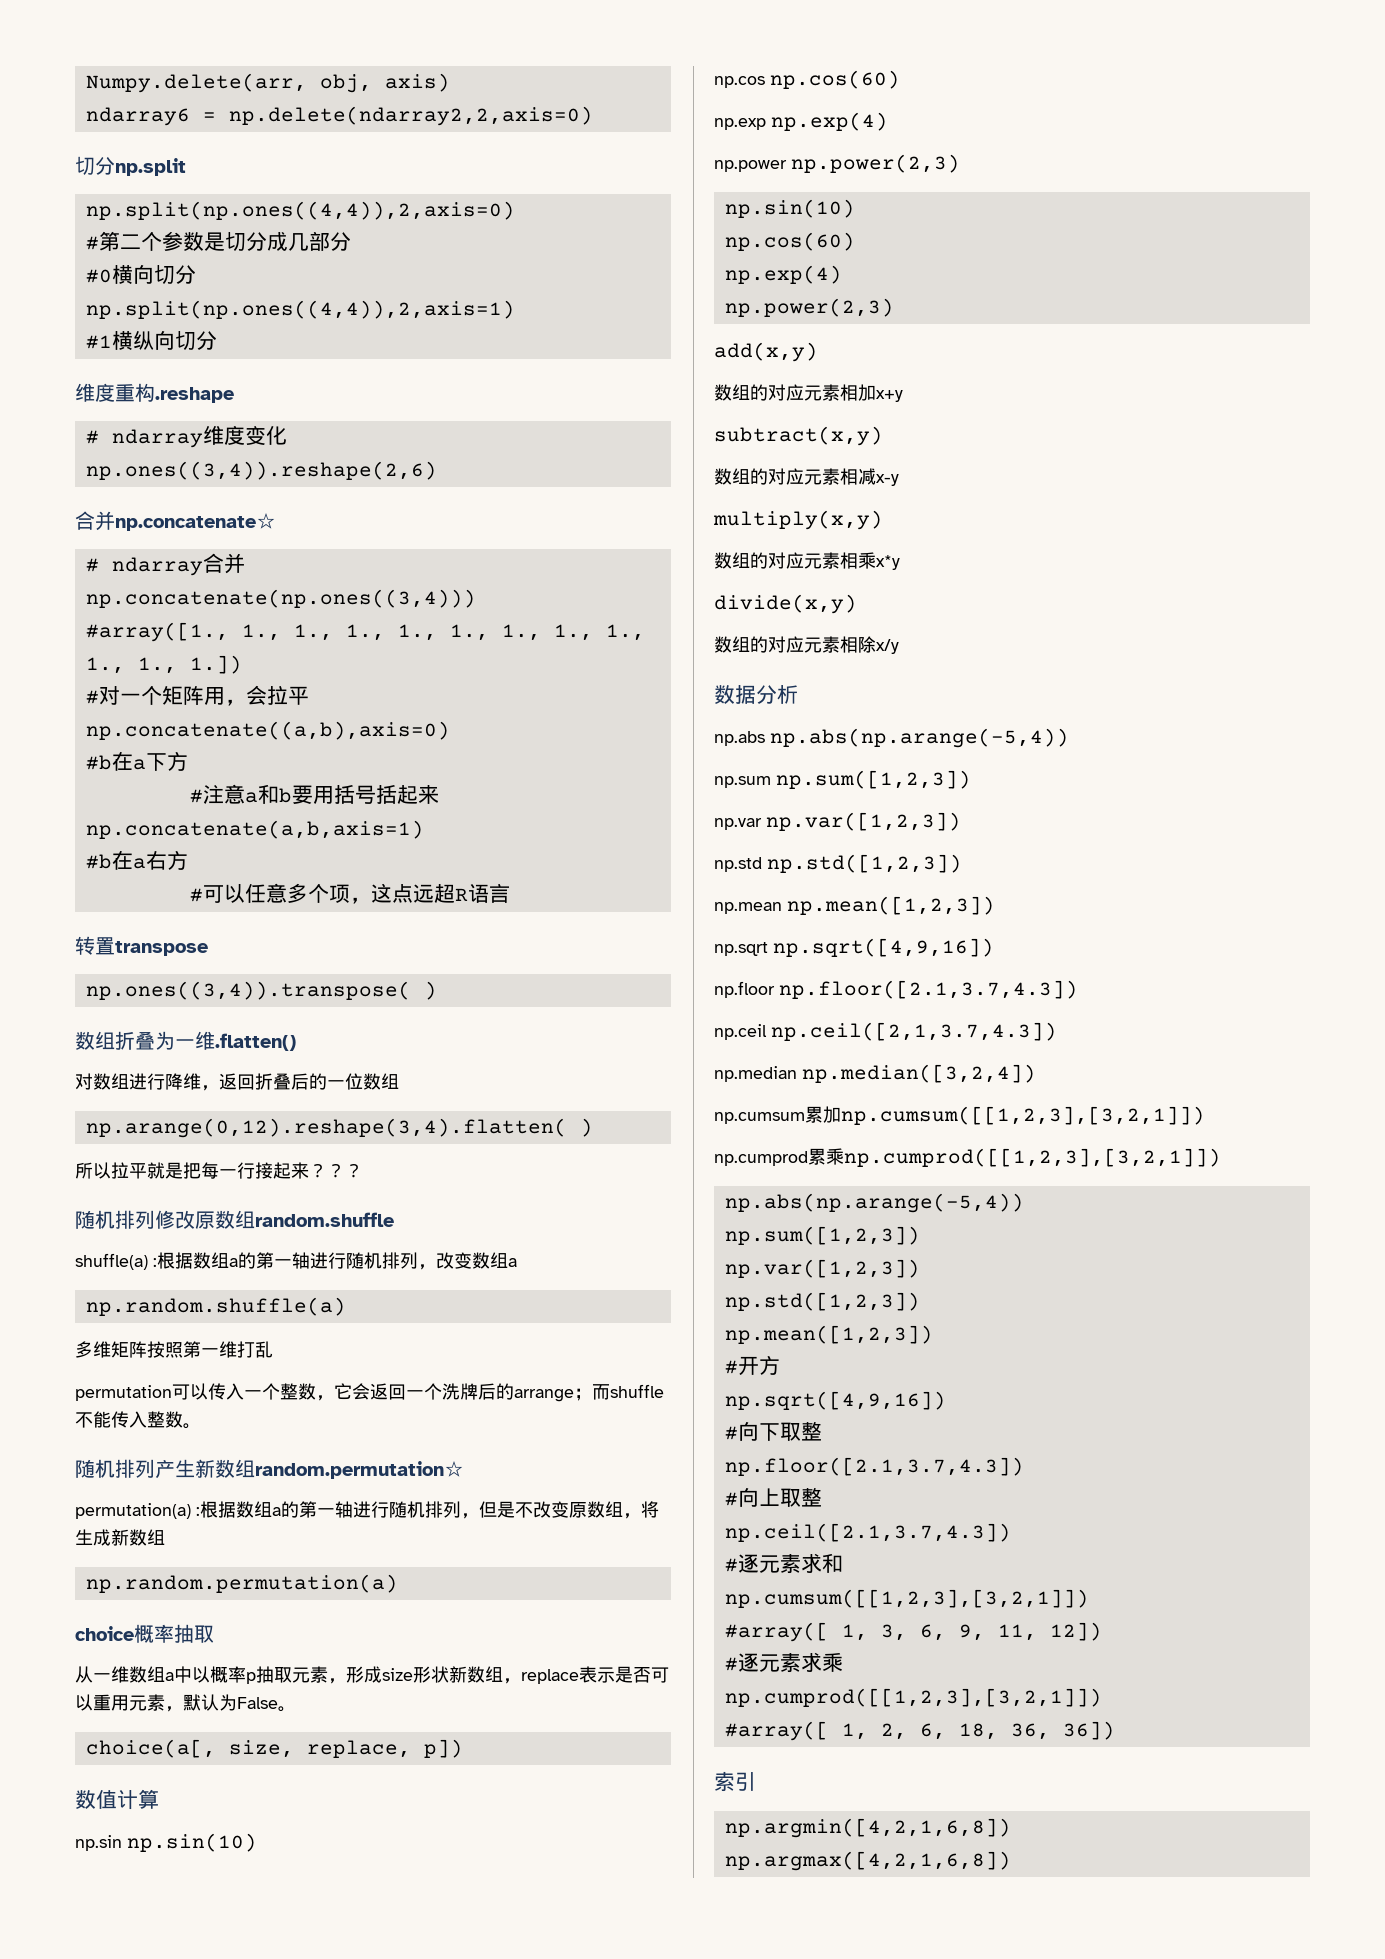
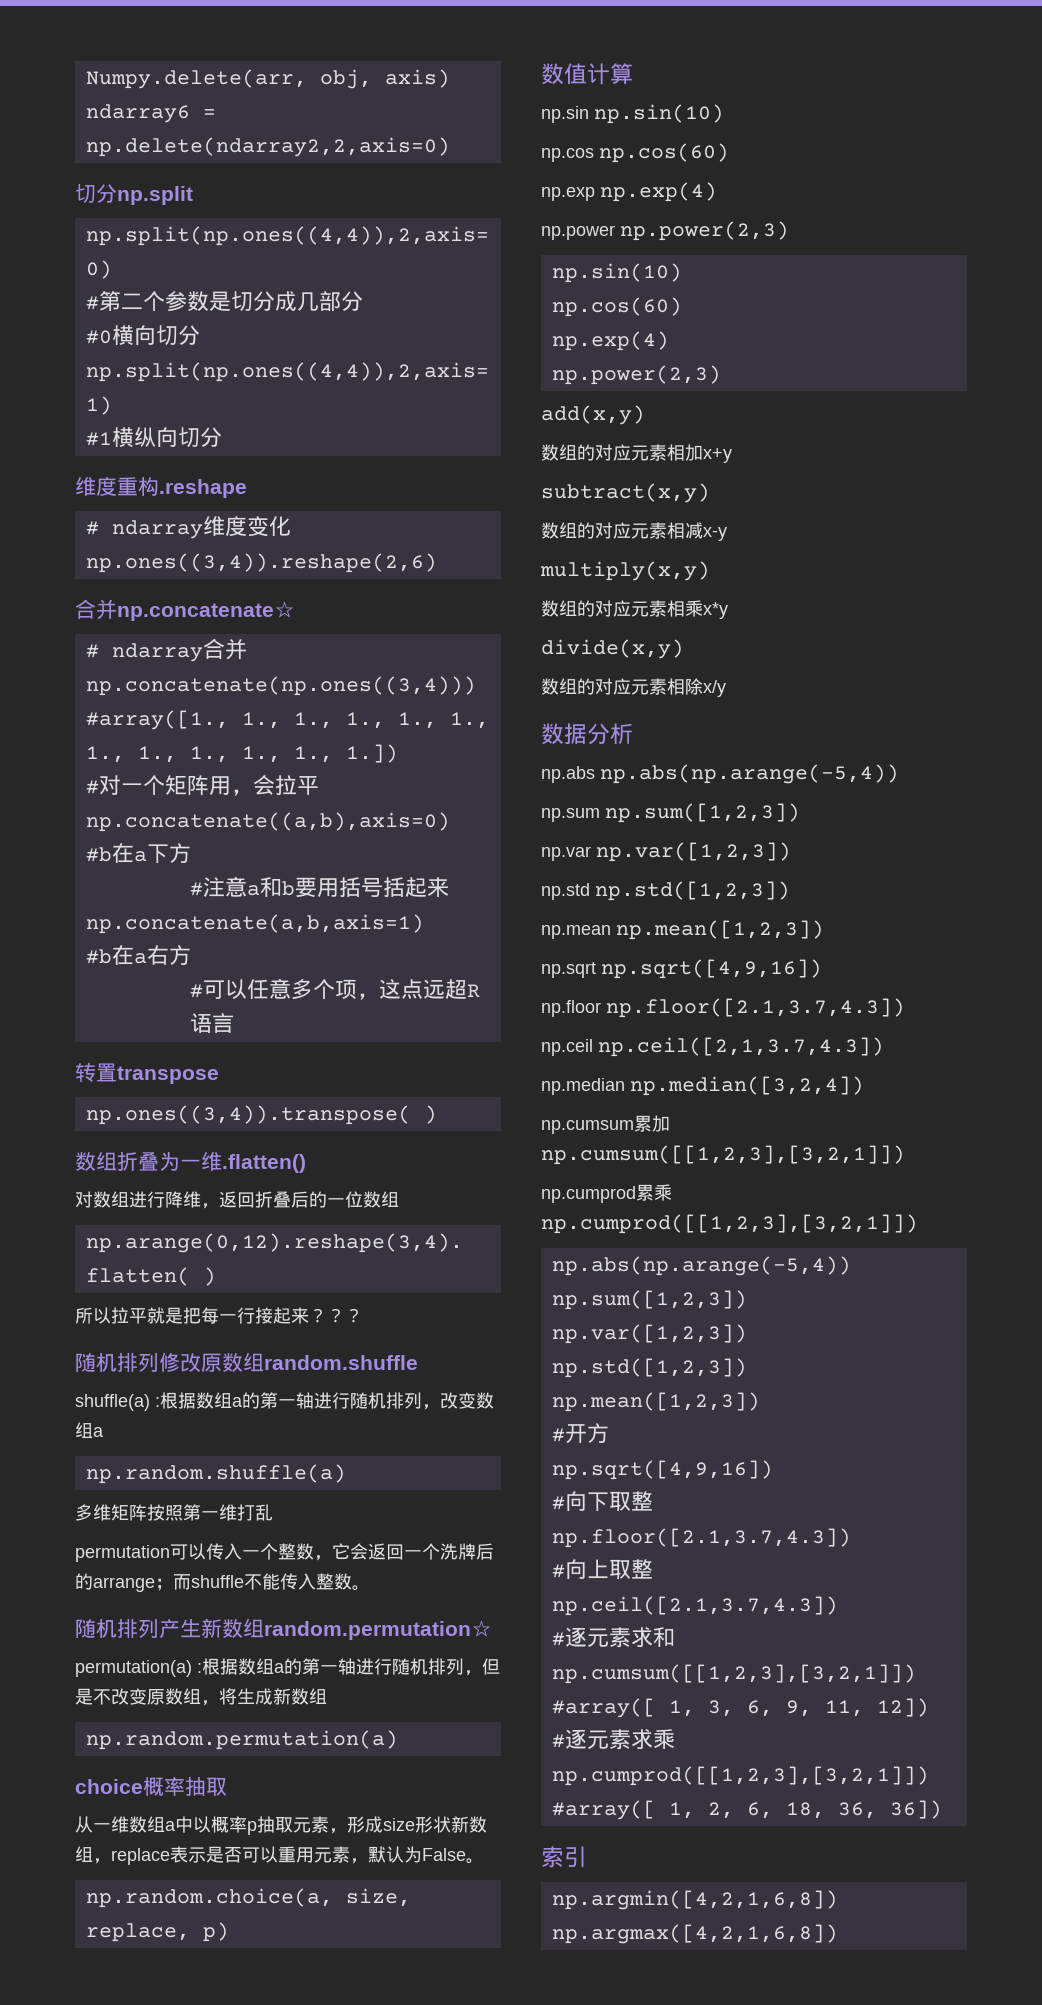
[85,1739,216,1758] choice(a[, -> [85,1888,333,1908] np.random.choice(a,
[423,1739,463,1758] p]) -> [202,1922,229,1942] p)

